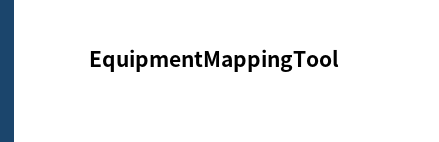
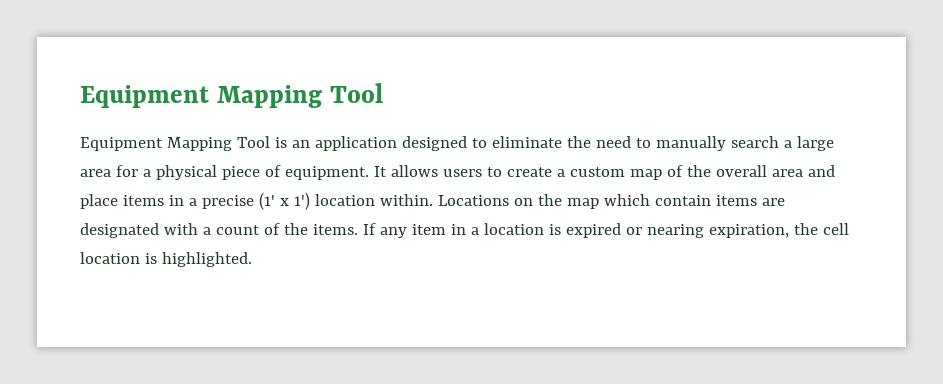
[89,49,339,72] EquipmentMappingTool -> [80,83,383,108] [80,136,834,151] [80,165,835,180] [80,192,785,210] [80,223,849,238] [80,252,252,267] Equipment Mapping Tool // Equipment Mapping Tool is an application designed to eliminate the need to manually search a large area for a physical piece of equipment. It allows users to create a custom map of the overall area and place items in a precise (1' x 1') location within. Locations on the map which contain items are designated with a count of the items. If any item in a location is expired or nearing expiration, the cell location is highlighted.

